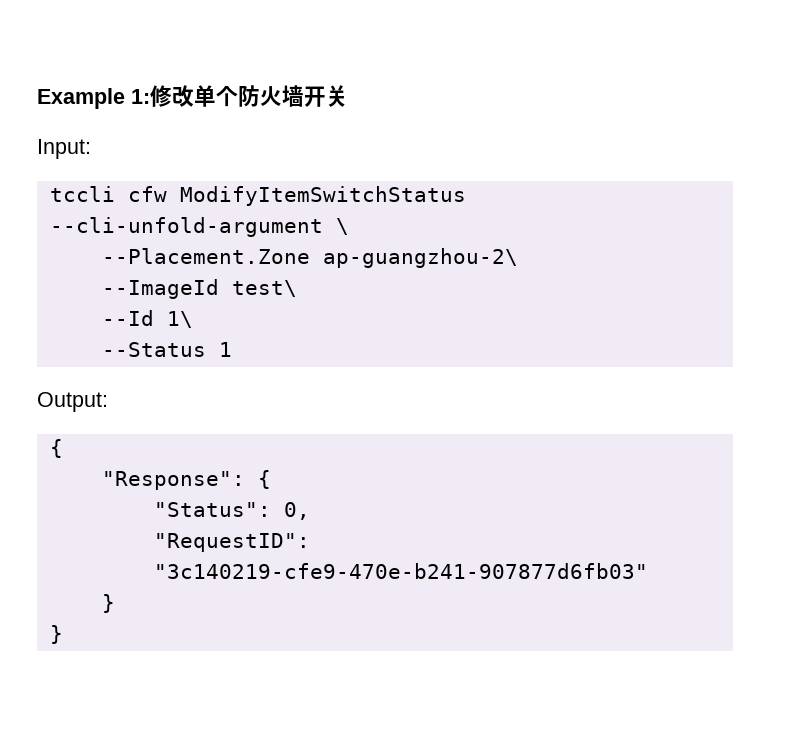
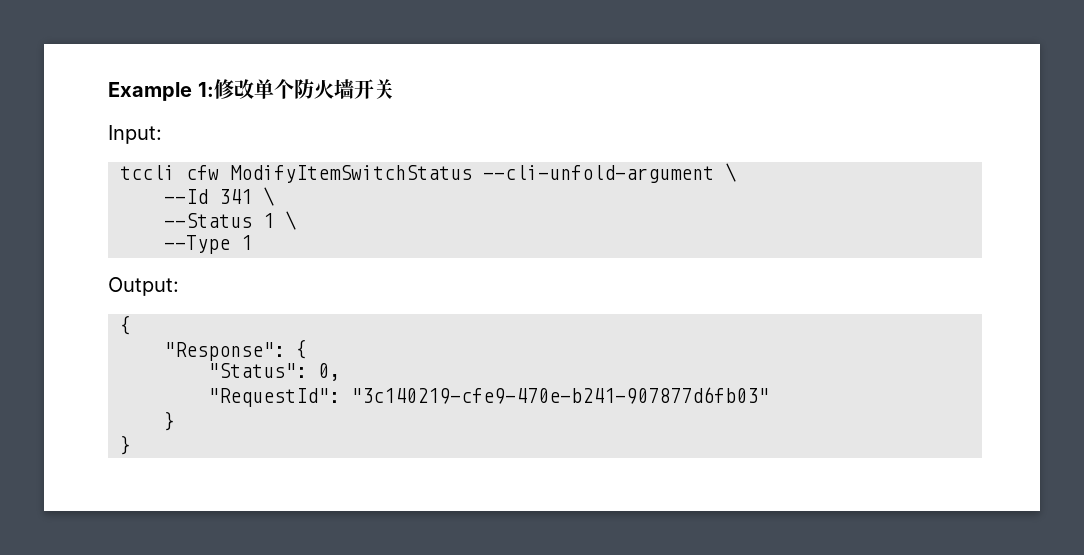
[101,248,518,268] [101,279,297,299] // --Placement.Zone ap-guangzhou-2\ // --ImageId test\ -> (736, 172) none
[166,311,193,328] 1\ -> [219,187,274,206] 341 \
(232, 349) none -> [285,211,296,230] [164,235,252,254] \ // --Type 1
[153,533,310,552] "RequestID": -> [208,388,340,407] "RequestId":

